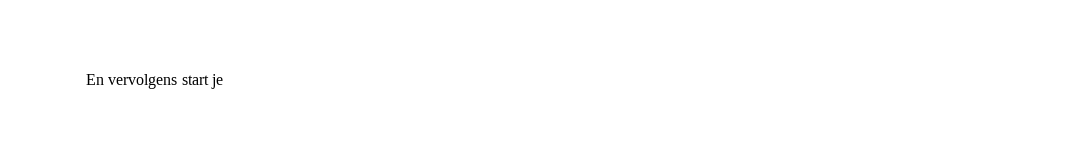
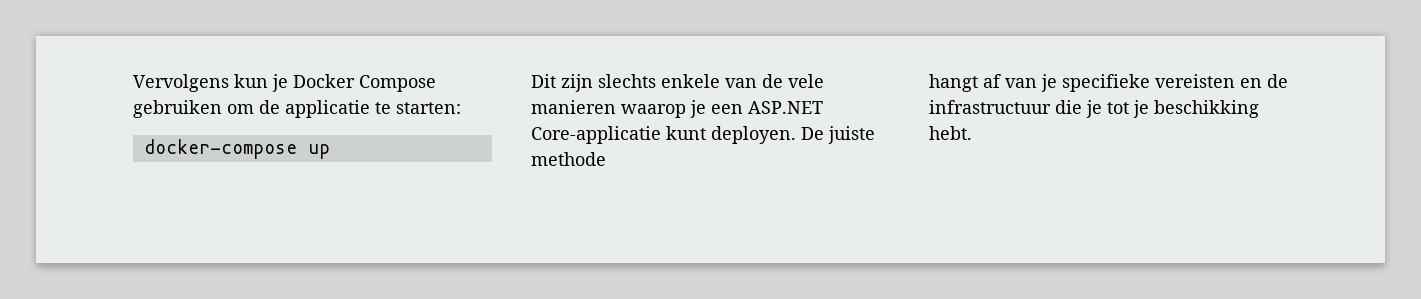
[86,74,223,89] En vervolgens start je -> [133,74,436,92] [133,100,461,118] [143,139,330,159] [531,74,824,92] [531,100,823,118] [531,126,875,144] [531,152,606,166] [929,74,1288,92] [929,100,1259,118] [929,126,972,140] Vervolgens kun je Docker Compose gebruiken om de applicatie te starten: // docker-compose up // Dit zijn slechts enkele van de vele manieren waarop je een ASP.NET Core-applicatie kunt deployen. De juiste methode // hangt af van je specifieke vereisten en de infrastructuur die je tot je beschikking hebt.

